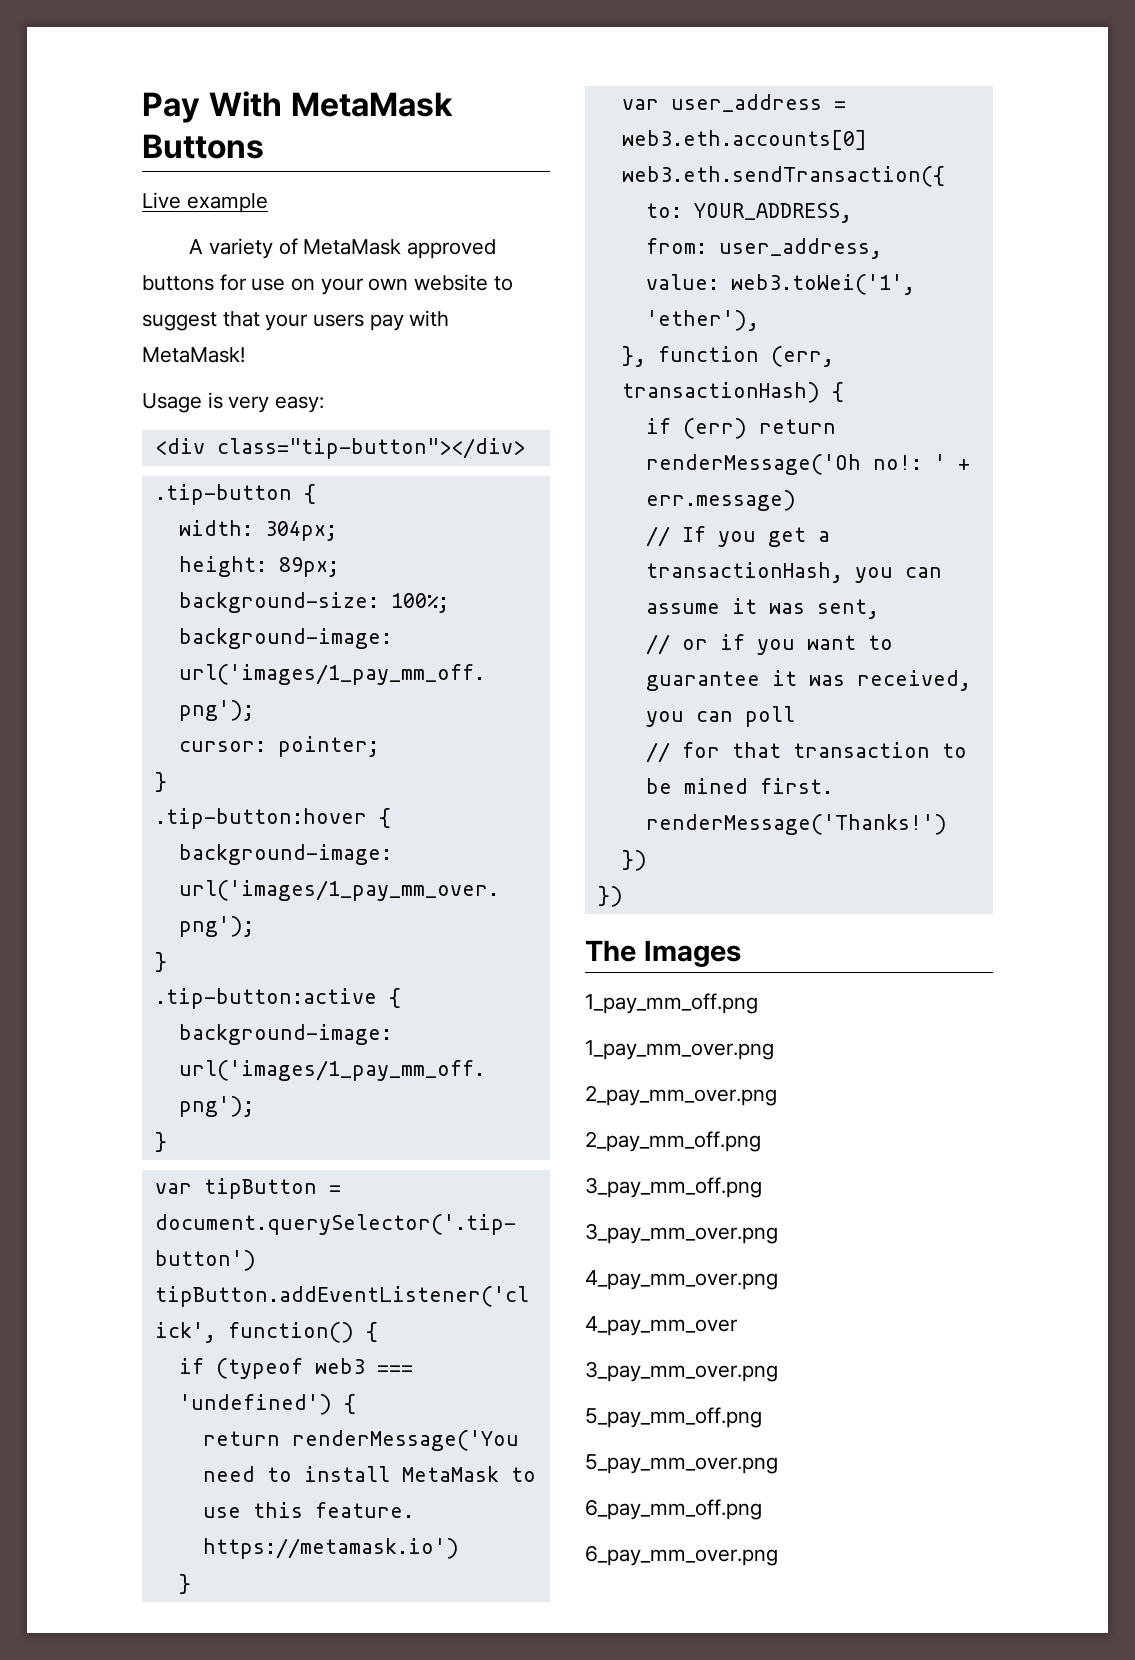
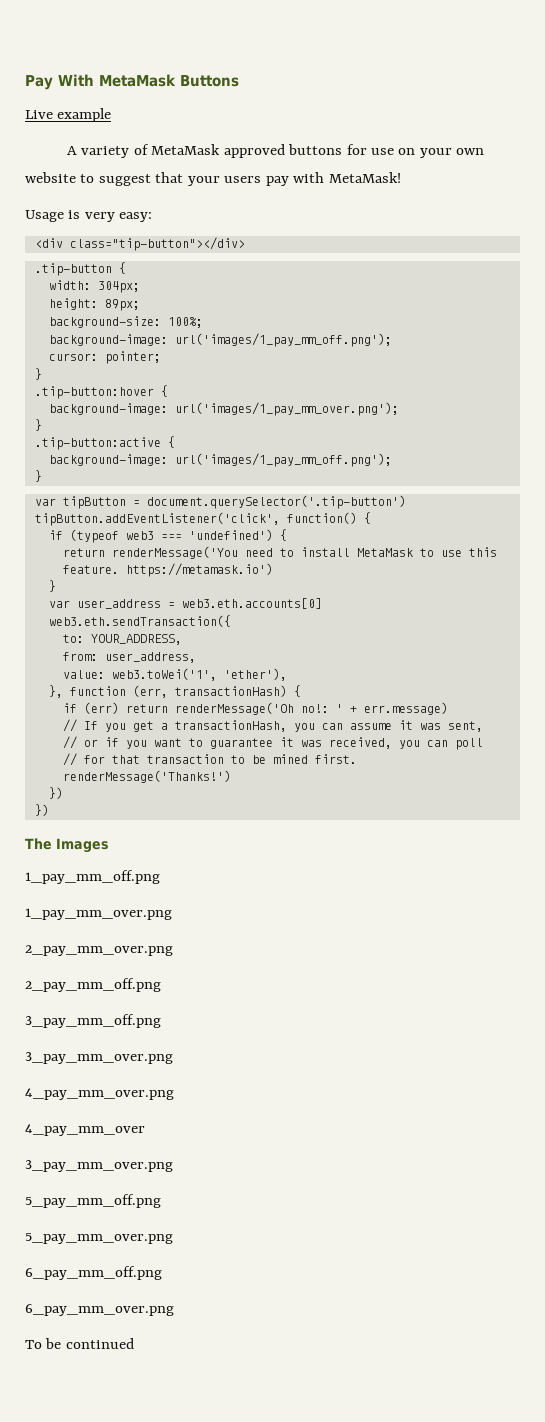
(778, 1555) none -> [25,1338,134,1349] // To be continued

